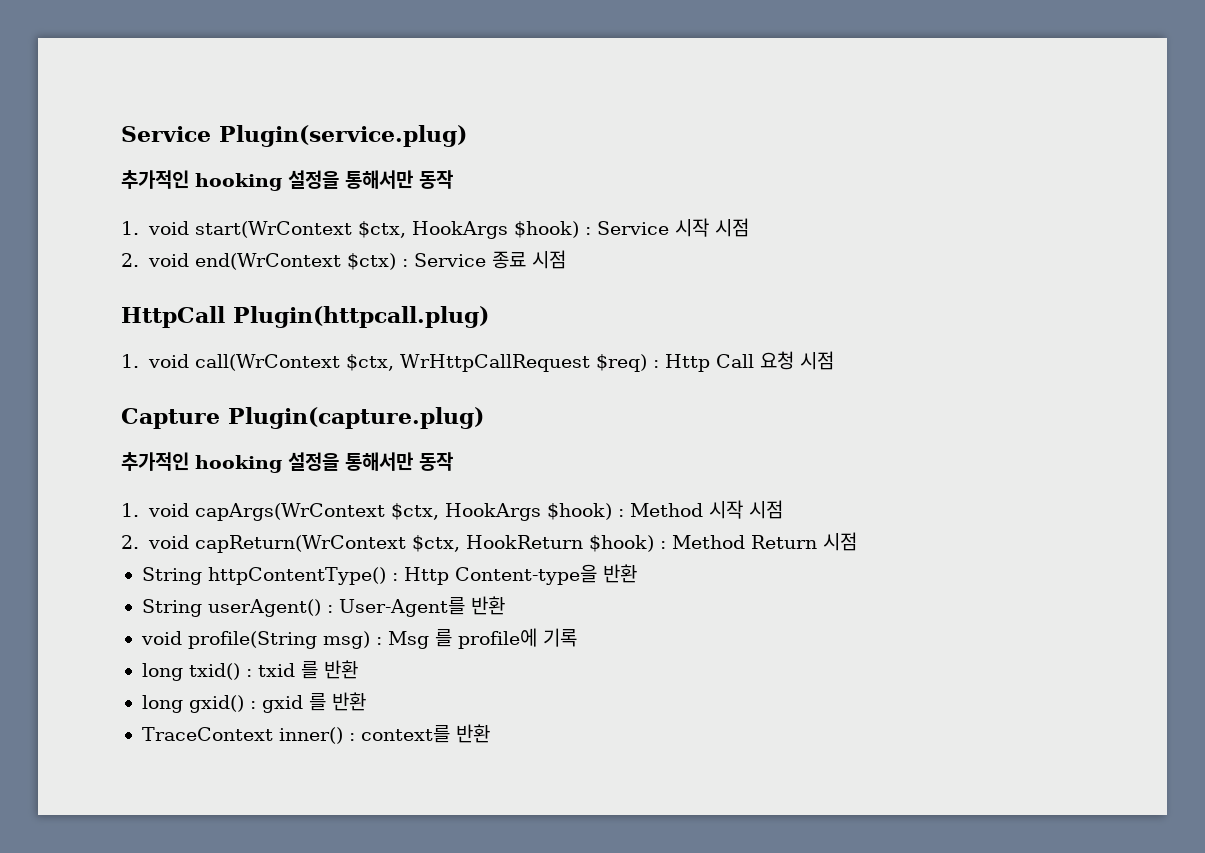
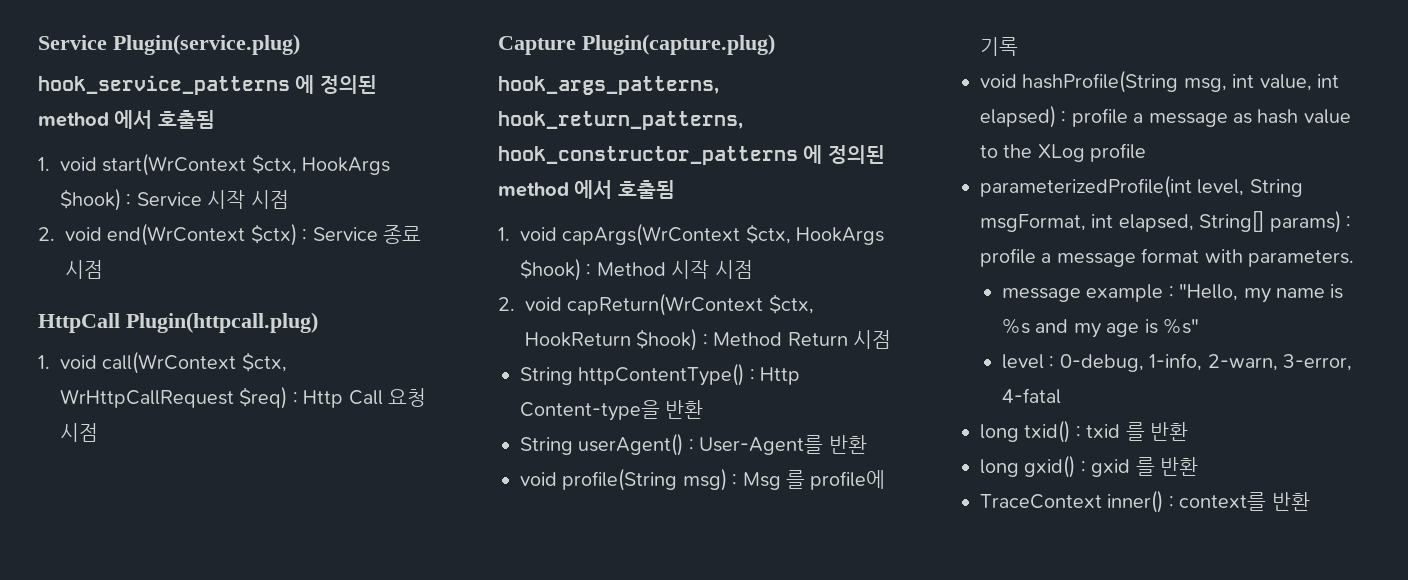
[121,170,453,191] 추가적인 hooking 설정을 통해서만 동작 -> [38,75,377,95] [38,110,215,129] hook_service_patterns 에 정의된 method 에서 호출됨
[121,452,453,473] 추가적인 hooking 설정을 통해서만 동작 -> [498,76,719,95] [498,111,743,130] [498,145,885,165] [498,180,675,199] hook_args_patterns, hook_return_patterns, hook_constructor_patterns 에 정의된 method 에서 호출됨
(577, 637) none -> [980,70,1339,93] [980,105,1351,128] [980,143,1147,162] [980,175,1303,198] [980,210,1351,233] [980,248,1354,267] [1002,284,1344,303] [1002,318,1200,338] [1002,353,1353,372] [1002,388,1062,404] // void hashProfile(String msg, int value, int elapsed) : profile a message as hash value to the XLog profile // parameterizedProfile(int level, String msgFormat, int elapsed, String[] params) : profile a message format with parameters. // message example : "Hello, my name is %s and my age is %s" // level : 0-debug, 1-info, 2-warn, 3-error, 4-fatal

